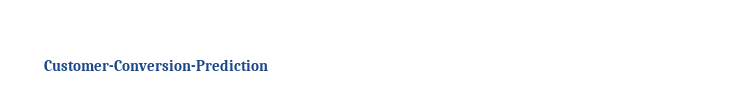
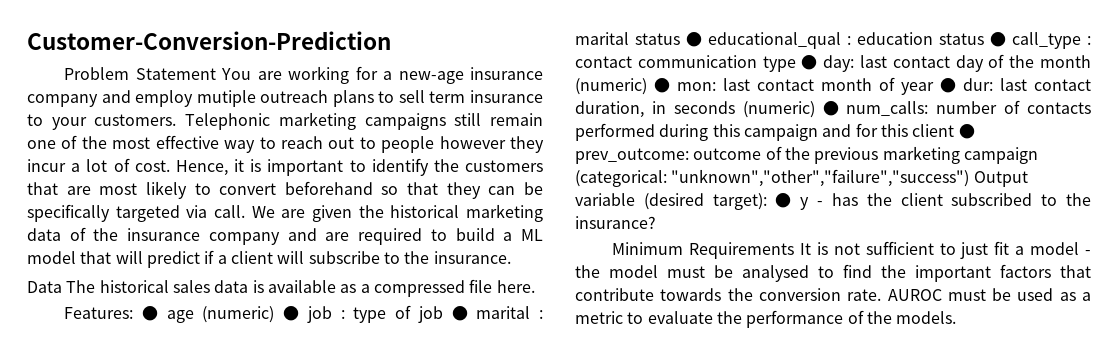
(268, 65) none -> [64,66,544,84] [27,90,543,107] [27,112,543,130] [27,135,544,153] [27,158,543,176] [27,181,543,199] [27,204,543,222] [27,227,544,245] [27,250,511,268] [27,279,535,297] [64,305,543,323] [575,32,1091,49] [575,54,1091,72] [575,77,1091,95] [575,100,1091,118] [575,123,975,141] [575,146,1038,164] [575,169,1028,187] [575,193,1091,210] [575,216,656,229] [612,241,1092,259] [575,264,1091,282] [575,288,1091,301] [575,310,957,328] // Problem Statement You are working for a new-age insurance company and employ mutiple outreach plans to sell term insurance to your customers. Telephonic marketing campaigns still remain one of the most effective way to reach out to people however they incur a lot of cost. Hence, it is important to identify the customers that are most likely to convert beforehand so that they can be specifically targeted via call. We are given the historical marketing data of the insurance company and are required to build a ML model that will predict if a client will subscribe to the insurance. // Data The historical sales data is available as a compressed file here. // Features: ● age (numeric) ● job : type of job ● marital : marital status ● educational_qual : education status ● call_type : contact communication type ● day: last contact day of the month (numeric) ● mon: last contact month of year ● dur: last contact duration, in seconds (numeric) ● num_calls: number of contacts performed during this campaign and for this client ● prev_outcome: outcome of the previous marketing campaign (categorical: "unknown","other","failure","success") Output variable (desired target): ● y - has the client subscribed to the insurance? // Minimum Requirements It is not sufficient to just fit a model - the model must be analysed to find the important factors that contribute towards the conversion rate. AUROC must be used as a metric to evaluate the performance of the models.

